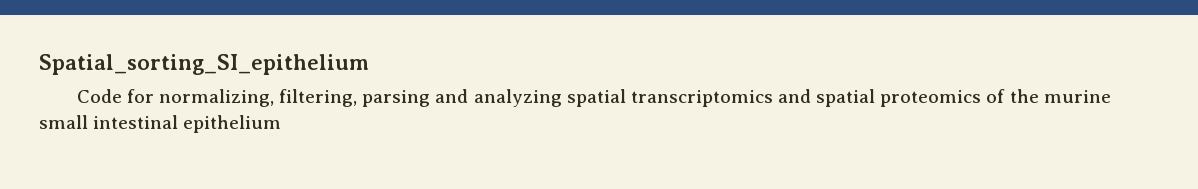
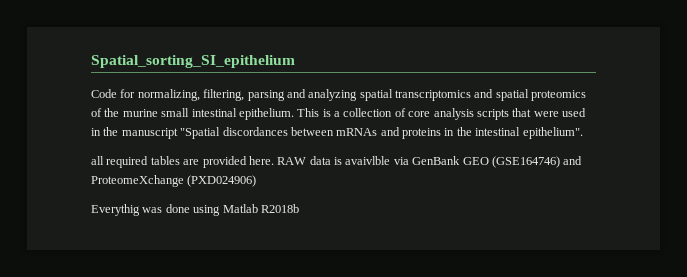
[183,115,282,133] epithelium -> [238,108,586,120] [91,127,583,139] [91,156,583,168] [91,175,257,187] [91,204,299,216] epithelium. This is a collection of core analysis scripts that were used in the manuscript "Spatial discordances between mRNAs and proteins in the intestinal epithelium". // all required tables are provided here. RAW data is avaivlble via GenBank GEO (GSE164746) and ProteomeXchange (PXD024906) // Everythig was done using Matlab R2018b

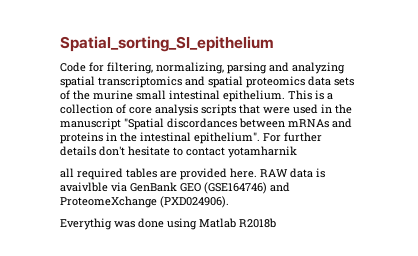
[137,89,245,101] normalizing, filtering, -> [107,62,224,74] filtering, normalizing,
(587, 95) none -> [308,76,354,86] data sets
(583, 133) none -> [263,132,322,142] [60,146,297,158] For further details don't hesitate to contact yotamharnik
[187,175,257,187] (PXD024906) -> [160,196,229,208] (PXD024906).

